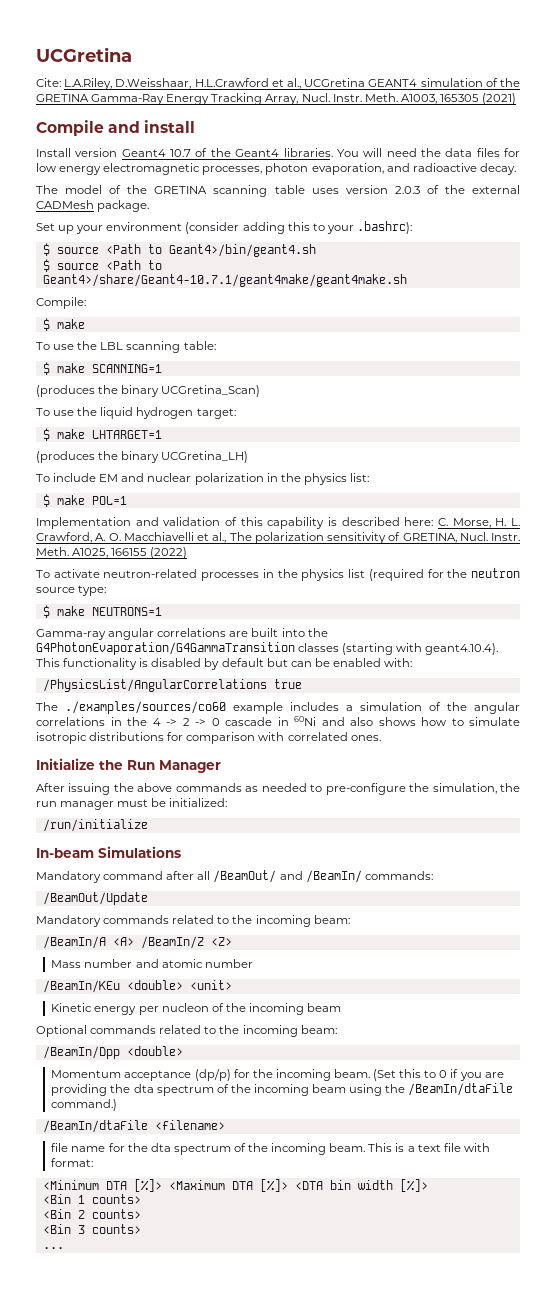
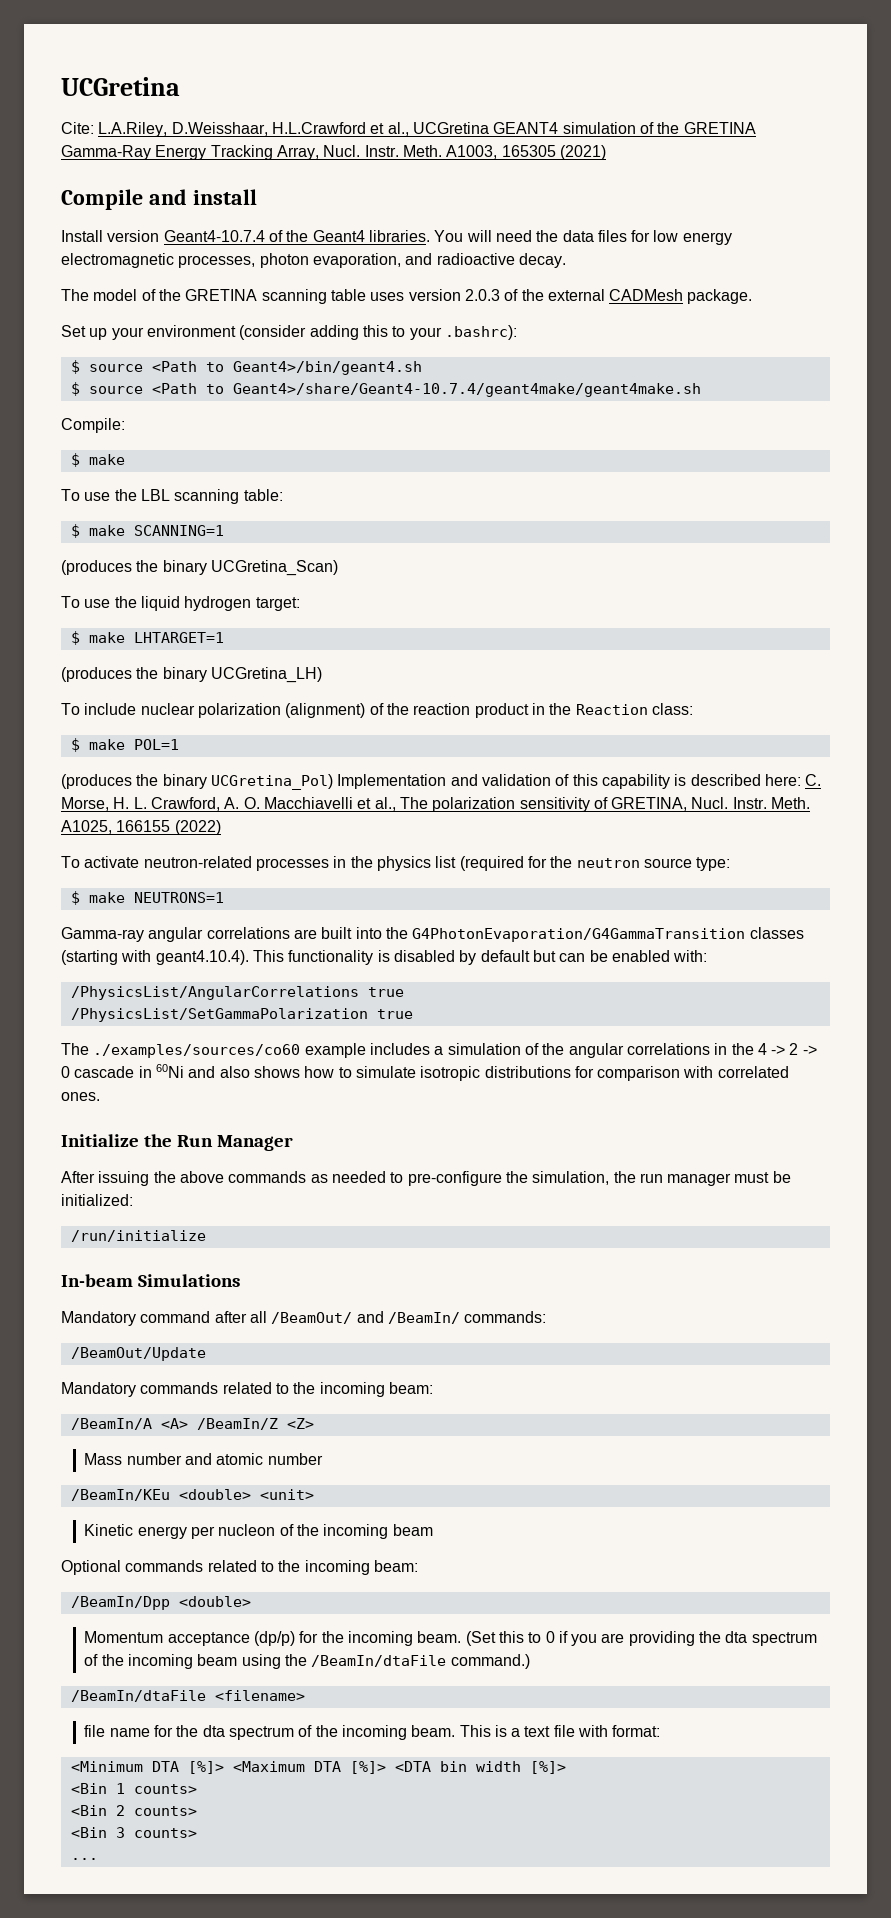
[121,149,192,157] Geant4 10.7 -> [163,230,265,242] Geant4-10.7.4
[42,274,407,287] Geant4>/share/Geant4-10.7.1/geant4make/geant4make.sh -> [232,383,701,397] Geant4>/share/Geant4-10.7.4/geant4make/geant4make.sh
[99,473,369,485] EM and nuclear polarization in the physics list: -> [140,703,693,718] nuclear polarization (alignment) of the reaction product in the Reaction class:
(127, 500) none -> [61,774,333,790] (produces the binary UCGretina_Pol)
(302, 684) none -> [70,1008,413,1022] // /PhysicsList/SetGammaPolarization true

